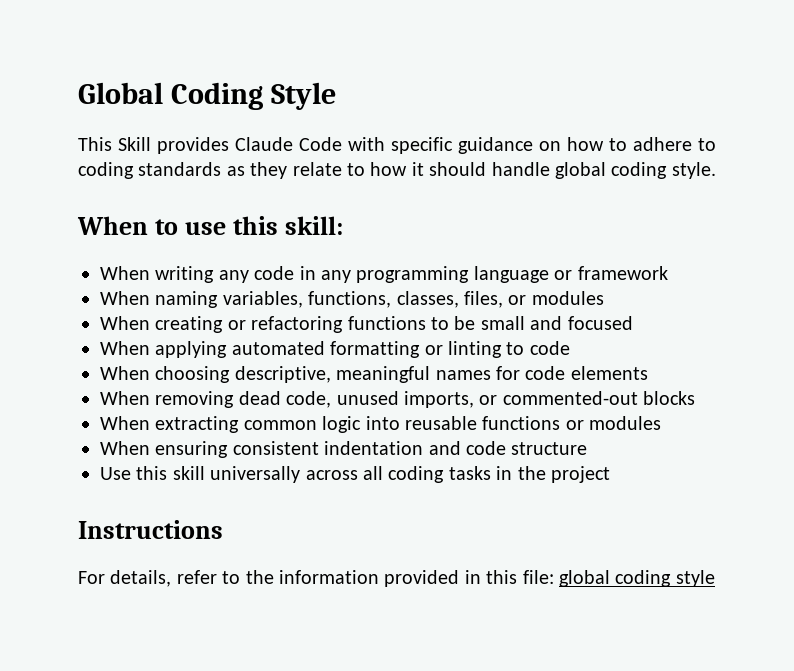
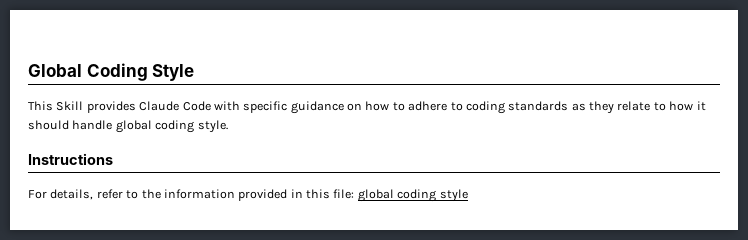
[77,216,343,235] [100,266,668,283] [100,291,604,308] [100,316,633,333] [100,341,570,358] [100,366,648,383] [100,391,696,408] [100,416,662,433] [100,441,588,458] [100,466,610,483] // When to use this skill: // When writing any code in any programming language or framework // When naming variables, functions, classes, files, or modules // When creating or refactoring functions to be small and focused // When applying automated formatting or linting to code // When choosing descriptive, meaningful names for code elements // When removing dead code, unused imports, or commented-out blocks // When extracting common logic into reusable functions or modules // When ensuring consistent indentation and code structure // Use this skill universally across all coding tasks in the project -> (228, 126) none

